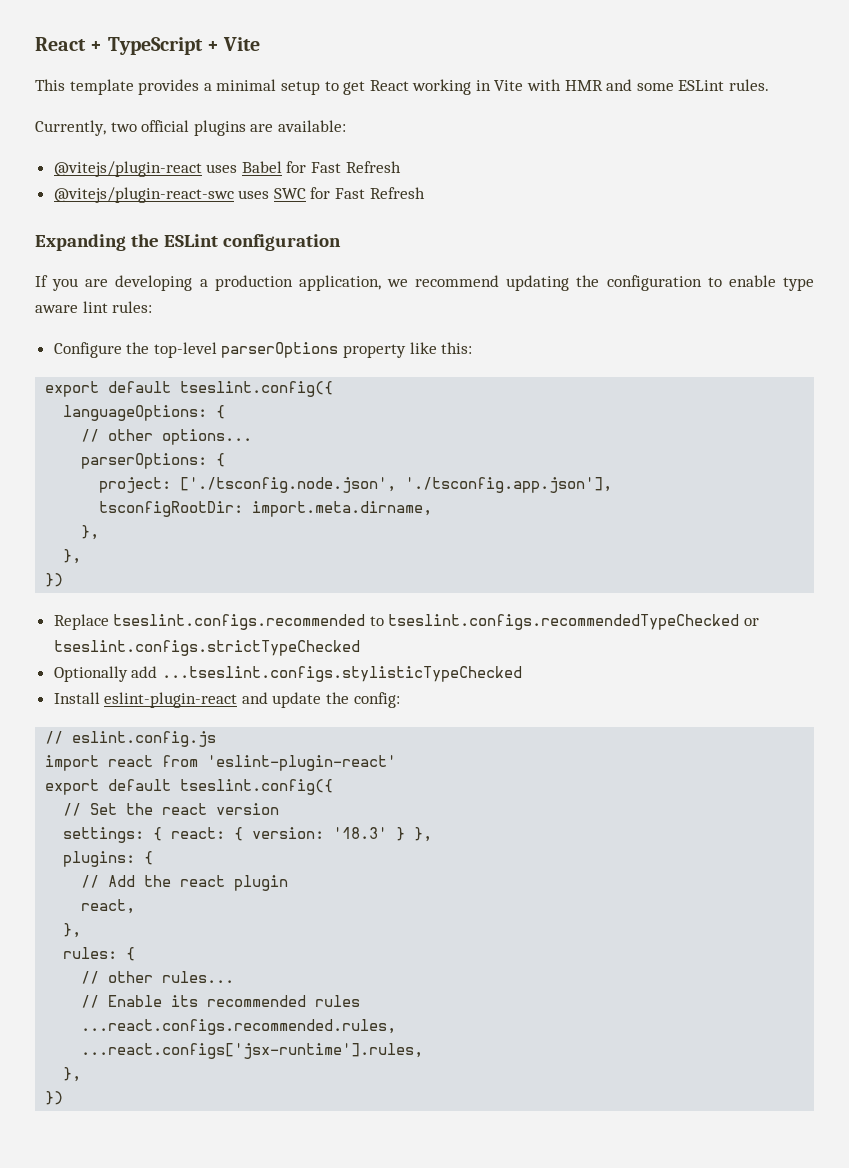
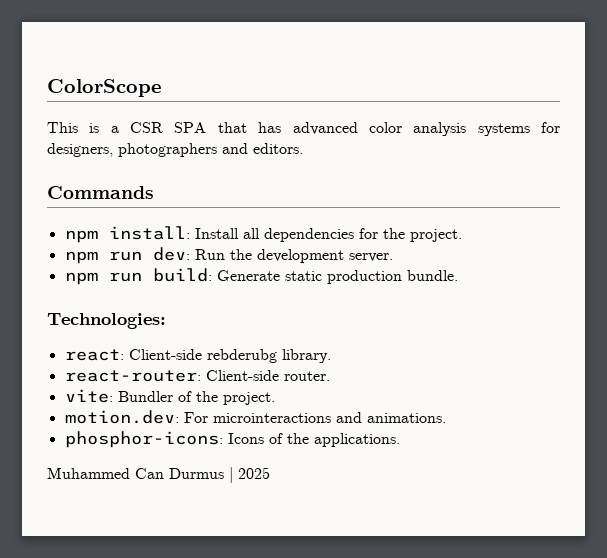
[35,37,261,55] [35,79,770,95] [35,120,346,136] [53,161,401,177] [53,187,425,203] [35,234,341,251] [35,275,814,291] [35,301,153,313] [53,342,473,358] [45,381,334,397] [63,405,226,421] [81,429,253,445] [81,453,226,469] [99,477,613,493] [99,501,433,517] [81,525,100,540] [63,549,82,564] [45,573,64,587] [53,614,760,630] [53,640,360,656] [53,666,522,682] [53,692,400,708] [45,731,217,747] [45,755,397,771] [45,779,334,795] [63,803,280,816] [63,827,433,843] [63,851,154,867] [81,875,289,891] [81,899,136,914] [63,923,82,938] [63,947,136,961] [81,971,235,984] [81,995,361,1008] [81,1019,397,1035] [81,1043,424,1059] [63,1067,82,1082] [45,1091,64,1105] React + TypeScript + Vite // This template provides a minimal setup to get React working in Vite with HMR and some ESLint rules. // Currently, two official plugins are available: // @vitejs/plugin-react uses Babel for Fast Refresh // @vitejs/plugin-react-swc uses SWC for Fast Refresh // Expanding the ESLint configuration // If you are developing a production application, we recommend updating the configuration to enable type aware lint rules: // Configure the top-level parserOptions property like this: // export default tseslint.config({ // languageOptions: { // // other options... // parserOptions: { // project: ['./tsconfig.node.json', './tsconfig.app.json'], // tsconfigRootDir: import.meta.dirname, // }, // }, // }) // Replace tseslint.configs.recommended to tseslint.configs.recommendedTypeChecked or tseslint.configs.strictTypeChecked // Optionally add ...tseslint.configs.stylisticTypeChecked // Install eslint-plugin-react and update the config: // // eslint.config.js // import react from 'eslint-plugin-react' // export default tseslint.config({ // // Set the react version // settings: { react: { version: '18.3' } }, // plugins: { // // Add the react plugin // react, // }, // rules: { // // other rules... // // Enable its recommended rules // ...react.configs.recommended.rules, // ...react.configs['jsx-runtime'].rules, // }, // }) -> [47,79,162,97] [47,122,560,136] [47,143,303,157] [47,186,154,199] [64,226,462,243] [64,247,393,264] [64,268,458,285] [47,313,166,329] [64,349,331,363] [64,370,330,382] [64,389,275,405] [64,410,446,424] [64,431,400,448] [47,467,270,483] ColorScope // This is a CSR SPA that has advanced color analysis systems for designers, photographers and editors. // Commands // npm install: Install all dependencies for the project. // npm run dev: Run the development server. // npm run build: Generate static production bundle. // Technologies: // react: Client-side rebderubg library. // react-router: Client-side router. // vite: Bundler of the project. // motion.dev: For microinteractions and animations. // phosphor-icons: Icons of the applications. // Muhammed Can Durmus | 2025

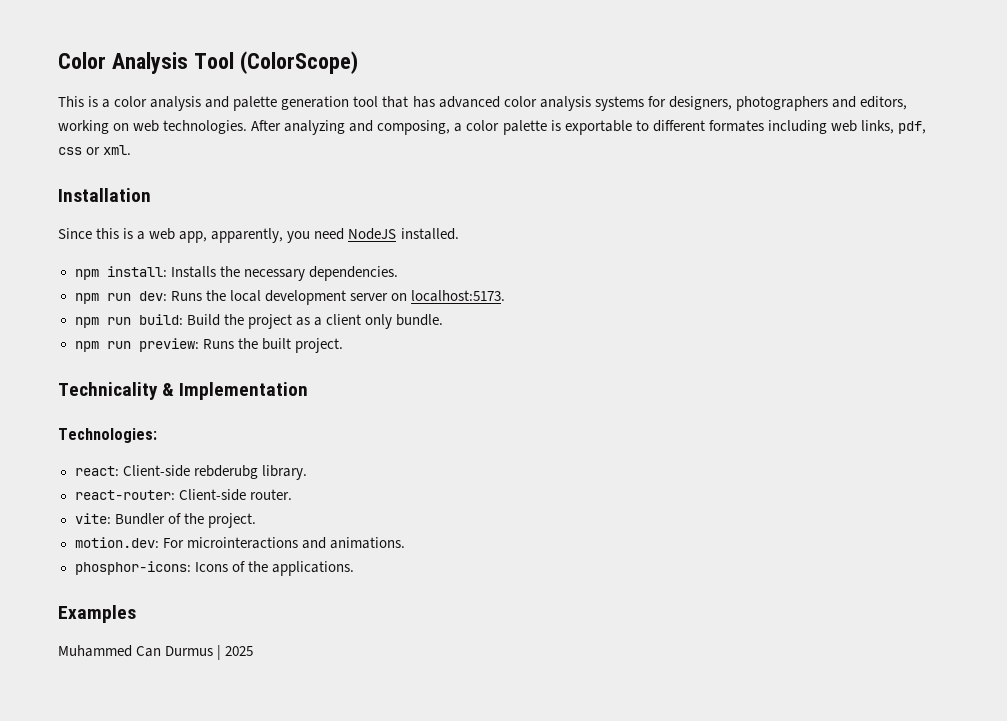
[47,79,162,97] ColorScope -> [58,51,358,74] Color Analysis Tool (ColorScope)
[130,122,207,133] CSR SPA -> [114,96,379,111] color analysis and palette generation tool
[253,143,303,154] [47,186,154,199] [64,226,462,243] [64,247,393,264] [64,268,458,285] editors. // Commands // npm install: Install all dependencies for the project. // npm run dev: Run the development server. // npm run build: Generate static production bundle. -> [859,96,907,110] [58,120,926,135] [58,145,132,155] [58,188,151,202] [58,228,459,243] [74,266,398,281] [74,290,505,305] [74,314,443,329] [74,338,343,353] [58,382,309,400] editors, working on web technologies. After analyzing and composing, a color palette is exportable to different formates including web links, pdf, css or xml. // Installation // Since this is a web app, apparently, you need NodeJS installed. // npm install: Installs the necessary dependencies. // npm run dev: Runs the local development server on localhost:5173. // npm run build: Build the project as a client only bundle. // npm run preview: Runs the built project. // Technicality & Implementation
(400, 440) none -> [58,605,136,623] // Examples

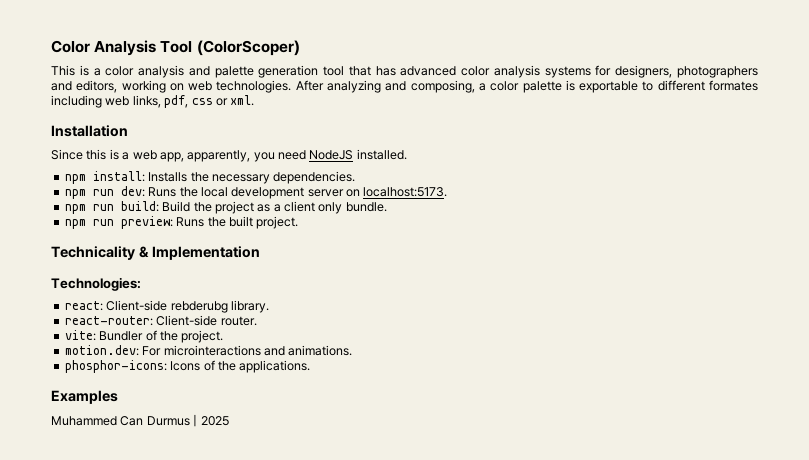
[239,51,358,74] (ColorScope) -> [196,40,300,56] (ColorScoper)

